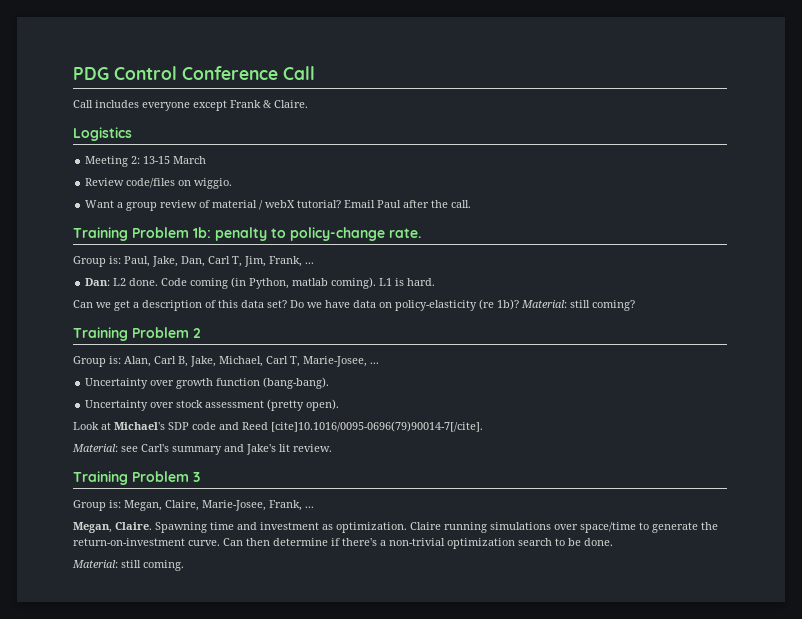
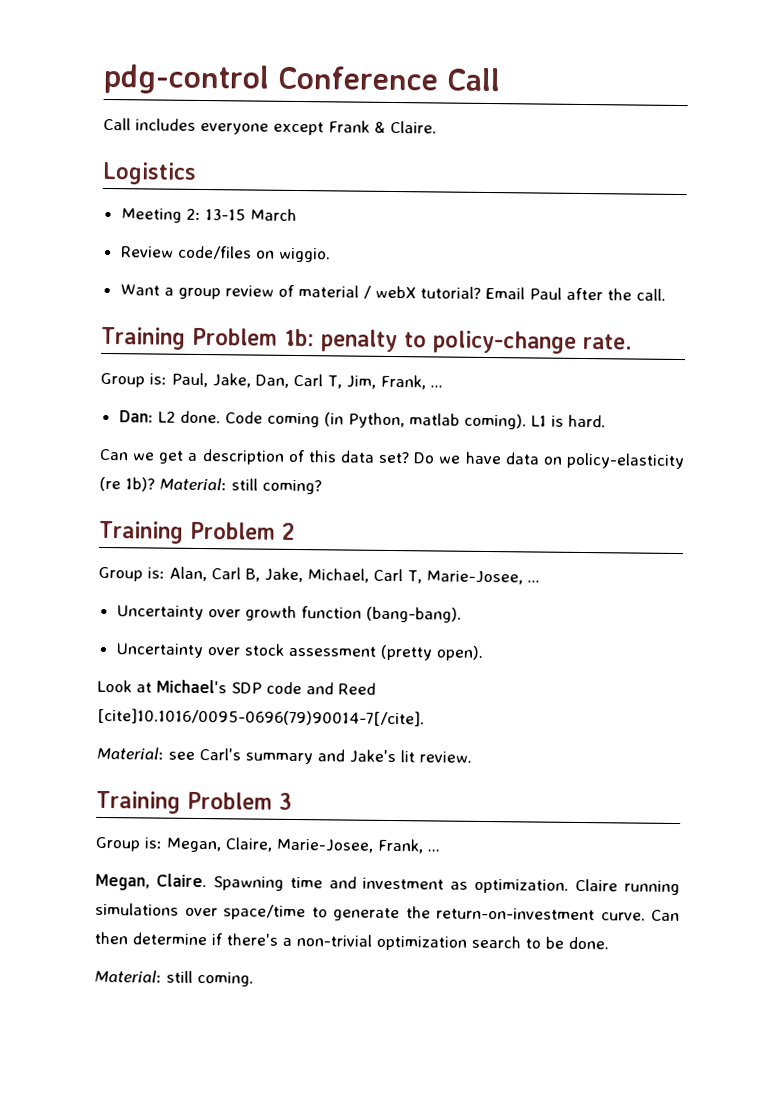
[73,66,177,80] PDG Control -> [103,63,270,95] pdg-control

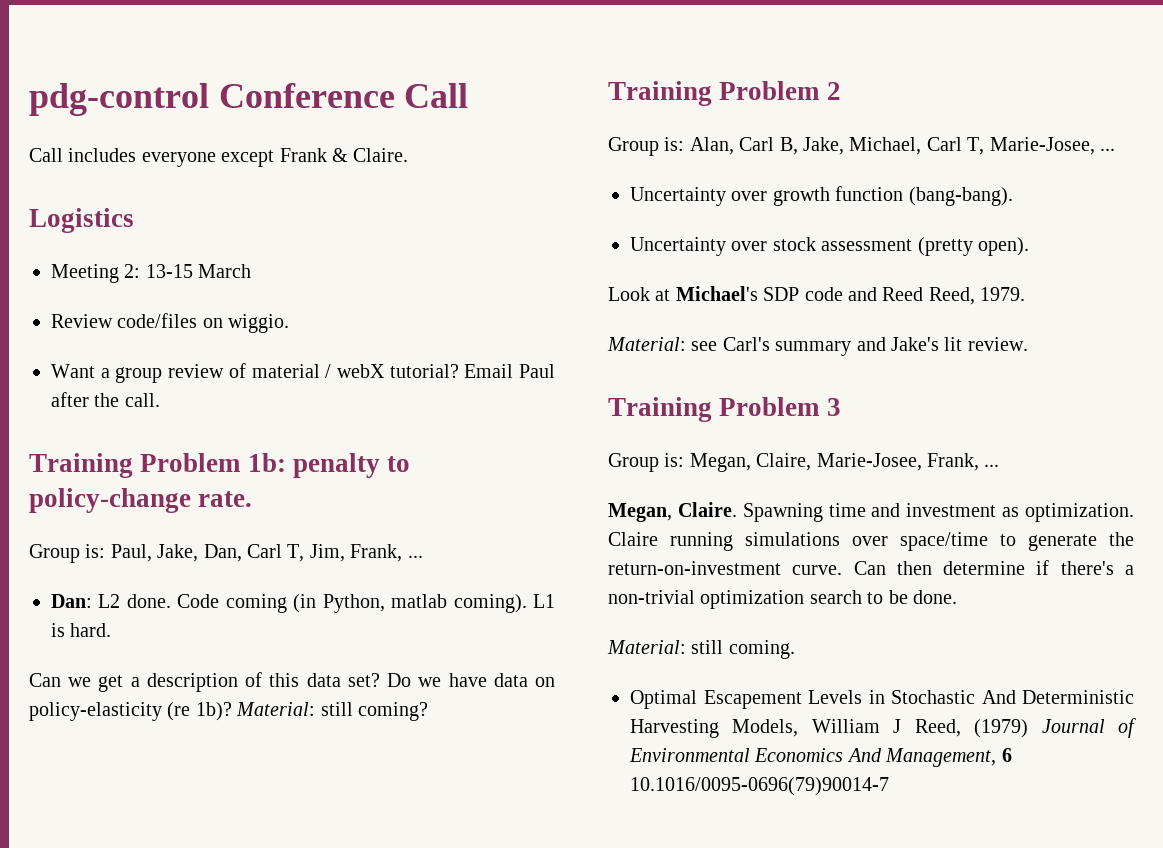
[97,707,425,727] [cite]10.1016/0095-0696(79)90014-7[/cite]. -> [928,287,1026,305] Reed, 1979.
(254, 979) none -> [630,690,1134,709] [630,718,1136,738] [629,748,1012,767] [630,777,889,796] // Optimal Escapement Levels in Stochastic And Deterministic Harvesting Models, William J Reed, (1979) Journal of Environmental Economics And Management, 6 10.1016/0095-0696(79)90014-7

